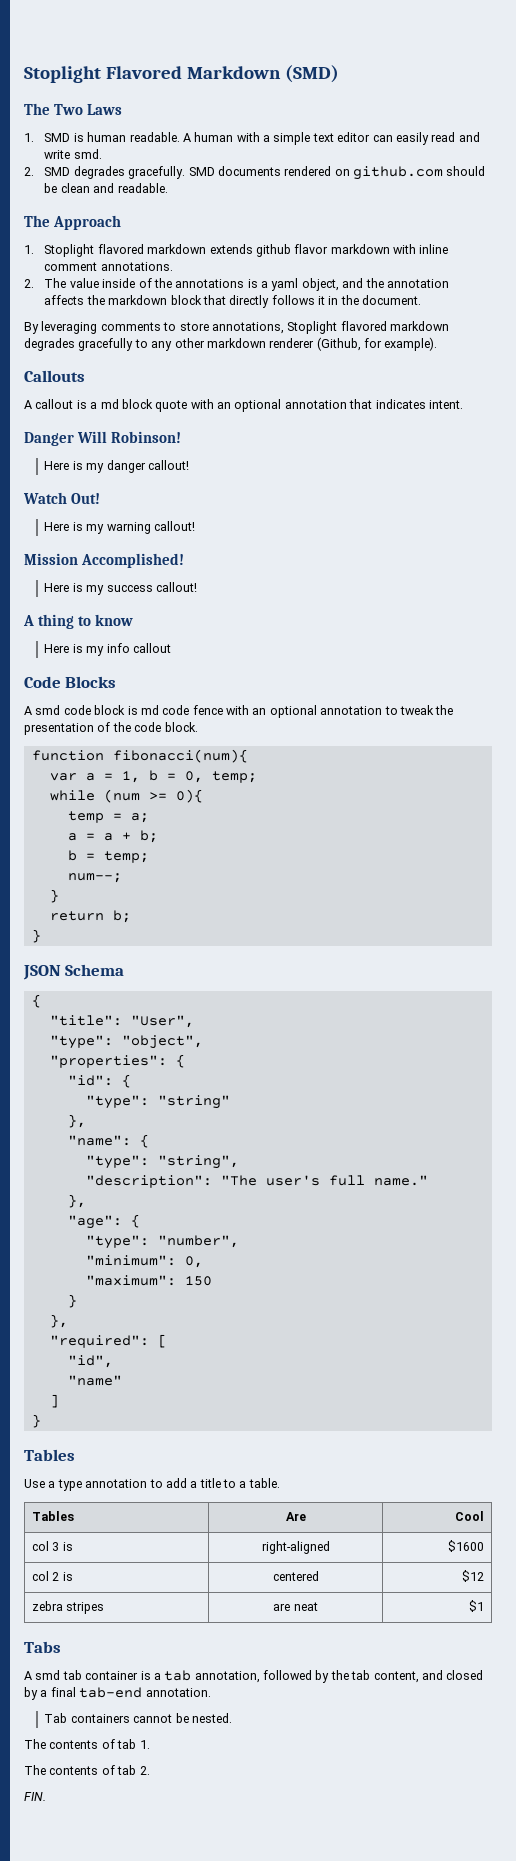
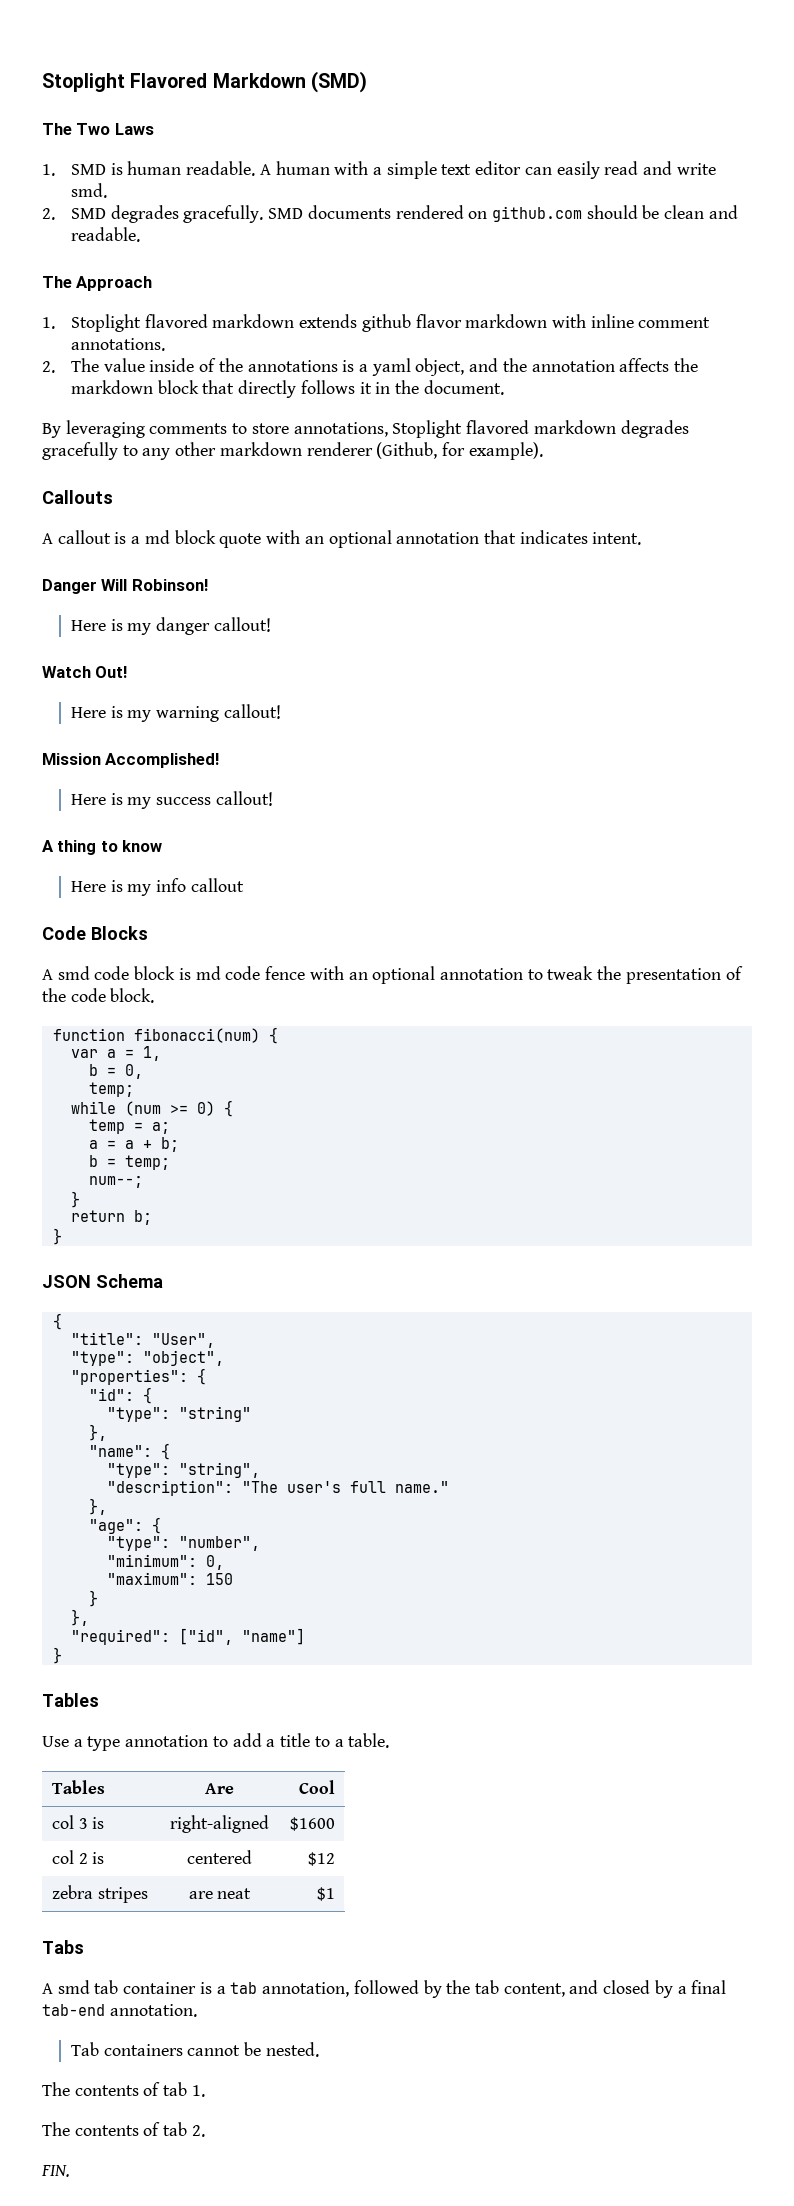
[112,749,248,763] fibonacci(num){ -> [133,1027,278,1044] fibonacci(num) {
(140, 777) none -> (161, 1053) //
(203, 777) none -> (143, 1071) //
[175,789,203,803] 0){ -> [196,1100,233,1117] 0) {
[157,1334,167,1348] [67,1355,113,1368] [67,1375,122,1386] [49,1394,59,1408] [ // "id", // "name" // ] -> [178,1628,305,1645] ["id", "name"]

